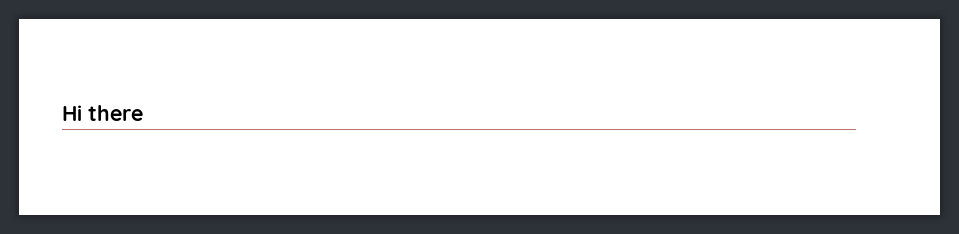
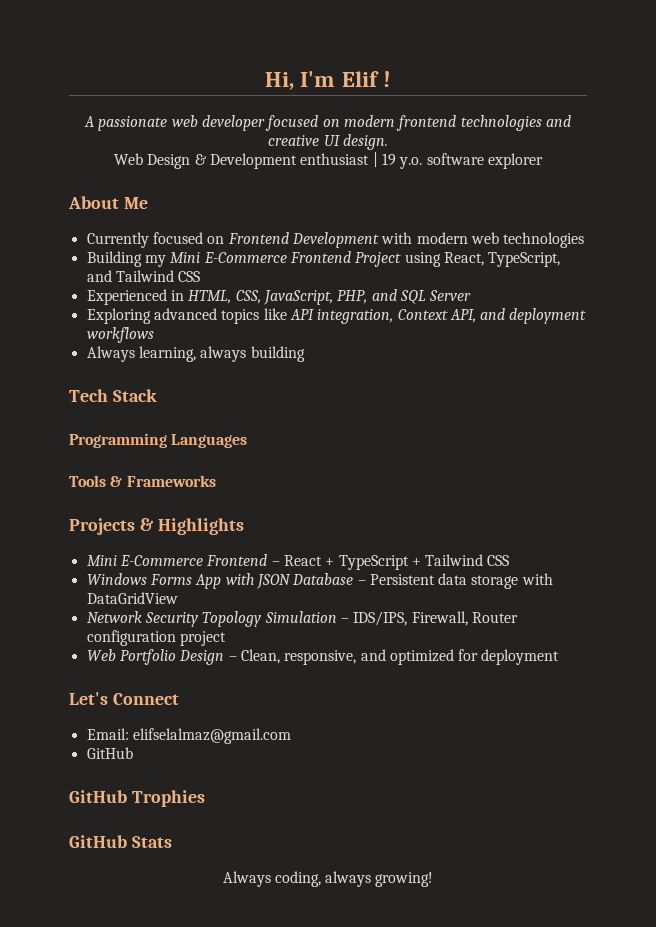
[62,105,143,121] Hi there -> [265,71,391,90] [84,115,571,131] [268,134,388,150] [114,152,543,169] [68,196,148,209] [86,232,585,248] [86,251,561,267] [86,270,201,282] [86,289,472,305] [86,308,587,324] [86,327,154,343] [86,346,305,362] [69,389,157,402] [69,433,248,448] [69,475,216,487] [69,518,244,535] [86,554,510,570] [86,573,553,589] [86,592,178,604] [86,611,518,627] [86,630,226,646] [86,649,560,665] [69,692,179,705] [86,728,291,744] [86,747,133,759] [69,790,205,807] [69,835,172,848] [222,871,434,887] Hi, I'm Elif ! // A passionate web developer focused on modern frontend technologies and creative UI design. // Web Design & Development enthusiast | 19 y.o. software explorer // About Me // Currently focused on Frontend Development with modern web technologies // Building my Mini E-Commerce Frontend Project using React, TypeScript, and Tailwind CSS // Experienced in HTML, CSS, JavaScript, PHP, and SQL Server // Exploring advanced topics like API integration, Context API, and deployment workflows // Always learning, always building // Tech Stack // Programming Languages // Tools & Frameworks // Projects & Highlights // Mini E-Commerce Frontend – React + TypeScript + Tailwind CSS // Windows Forms App with JSON Database – Persistent data storage with DataGridView // Network Security Topology Simulation – IDS/IPS, Firewall, Router configuration project // Web Portfolio Design – Clean, responsive, and optimized for deployment // Let's Connect // Email: elifselalmaz@gmail.com // GitHub // GitHub Trophies // GitHub Stats // Always coding, always growing!

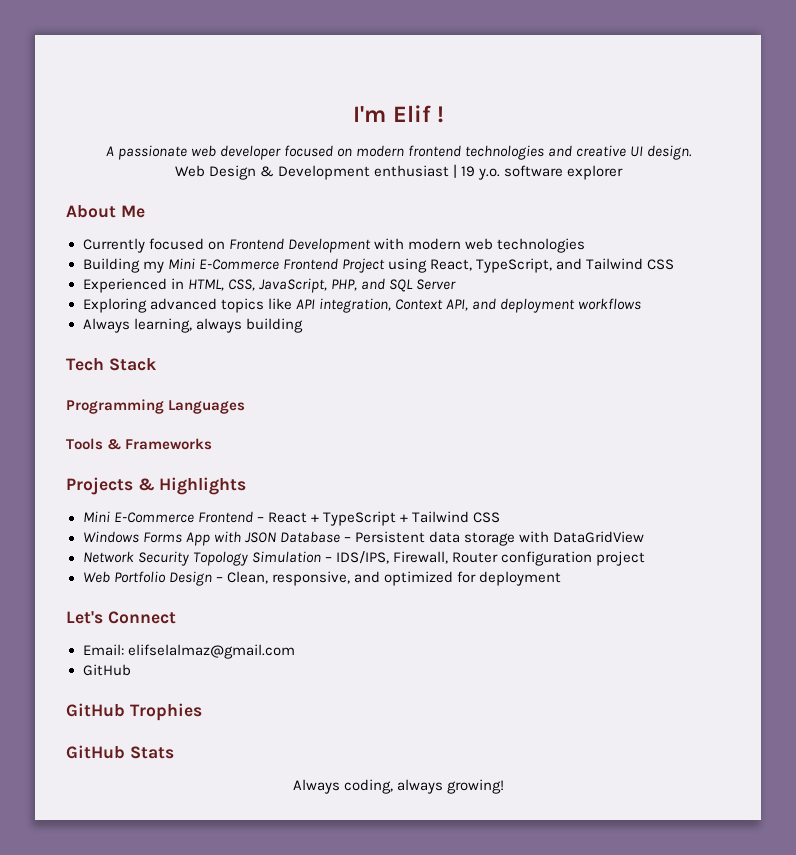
[265,72,295,90] Hi, -> (353, 114) none

